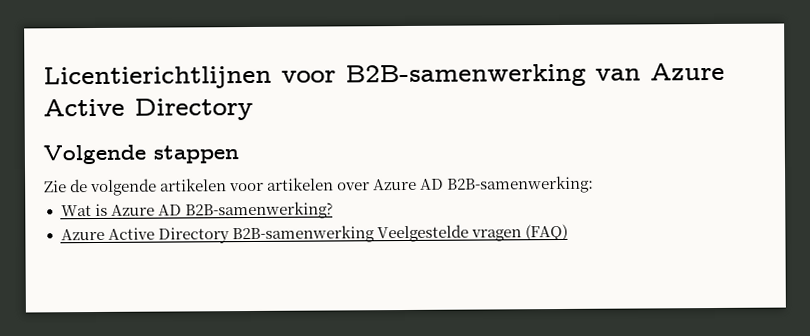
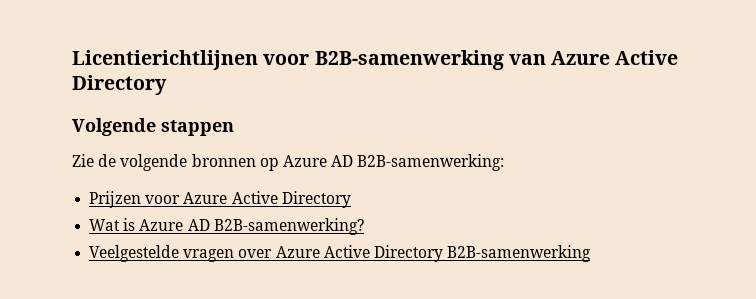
[160,177,371,192] artikelen voor artikelen over -> [191,154,279,171] bronnen op
(595, 184) none -> [89,191,351,208] // Prijzen voor Azure Active Directory
(333, 210) none -> [89,245,273,262] Veelgestelde vragen over
[376,223,568,243] Veelgestelde vragen (FAQ) -> (592, 253) none

